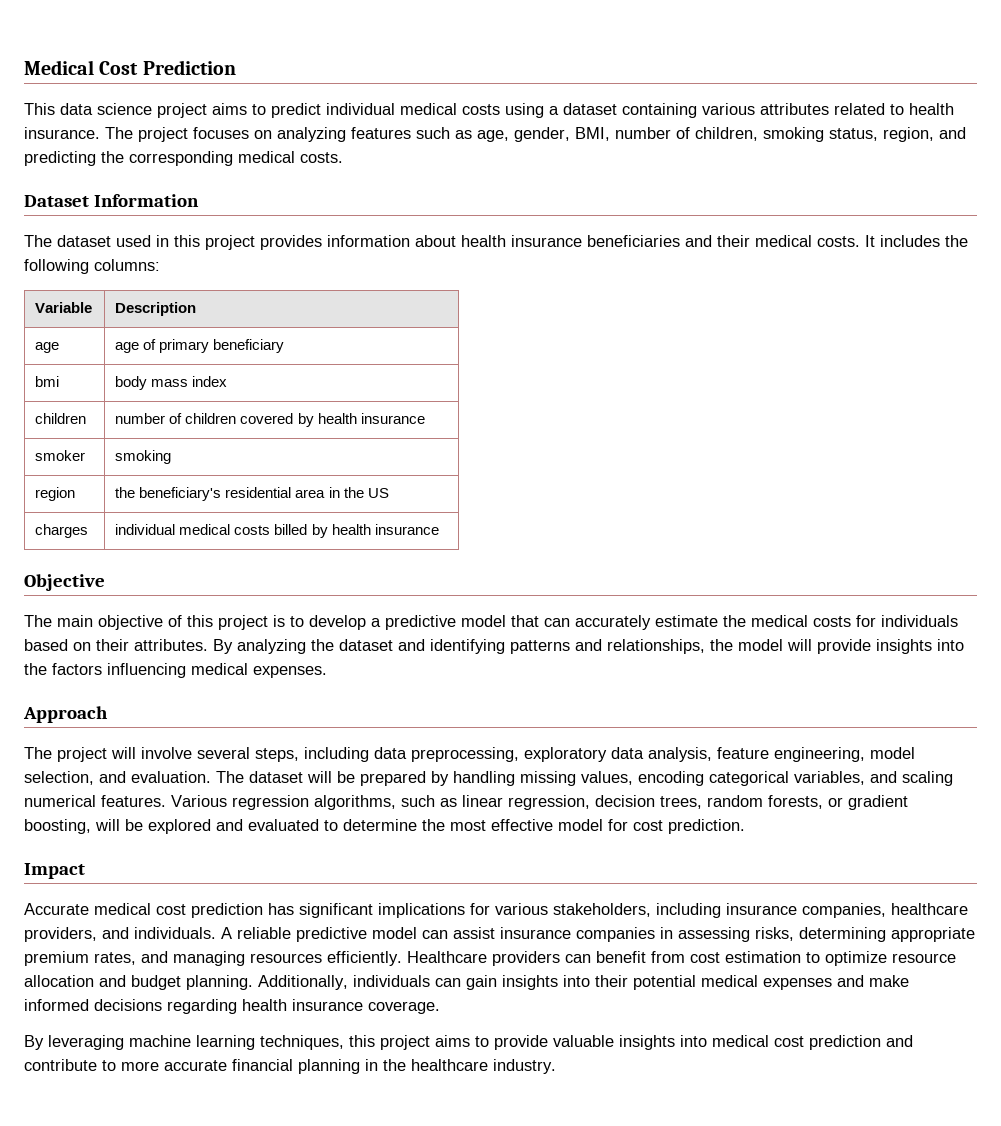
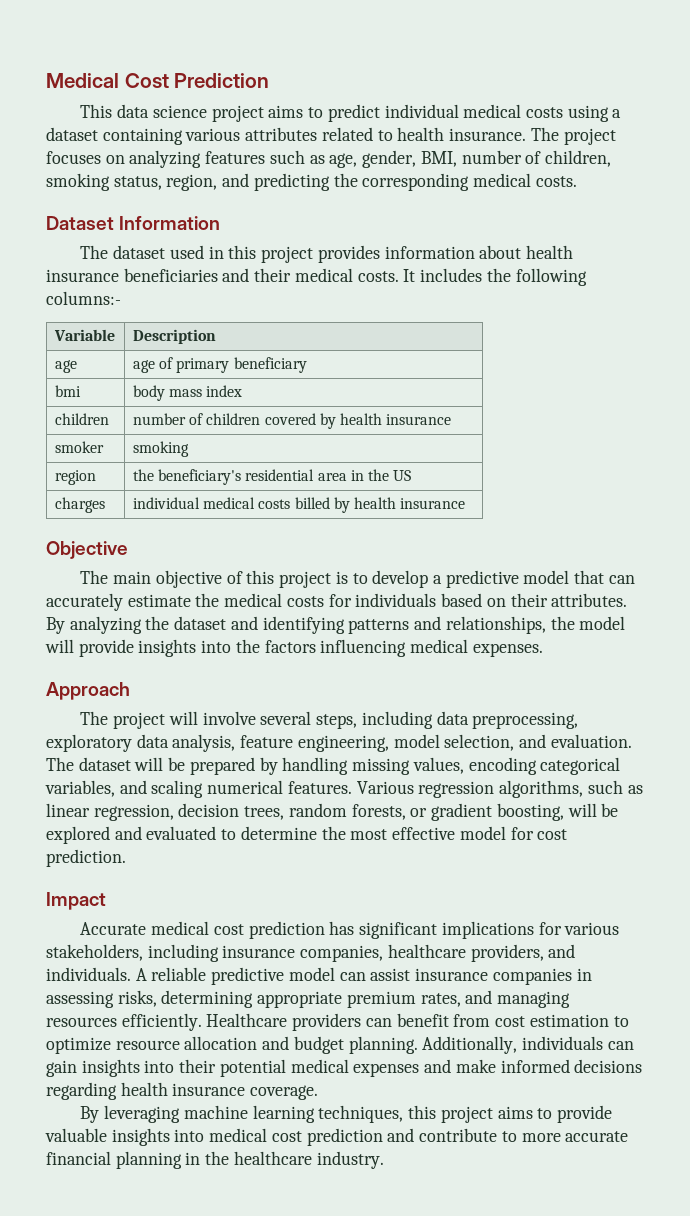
[94,259,160,271] columns: -> [46,291,121,305] columns:-

